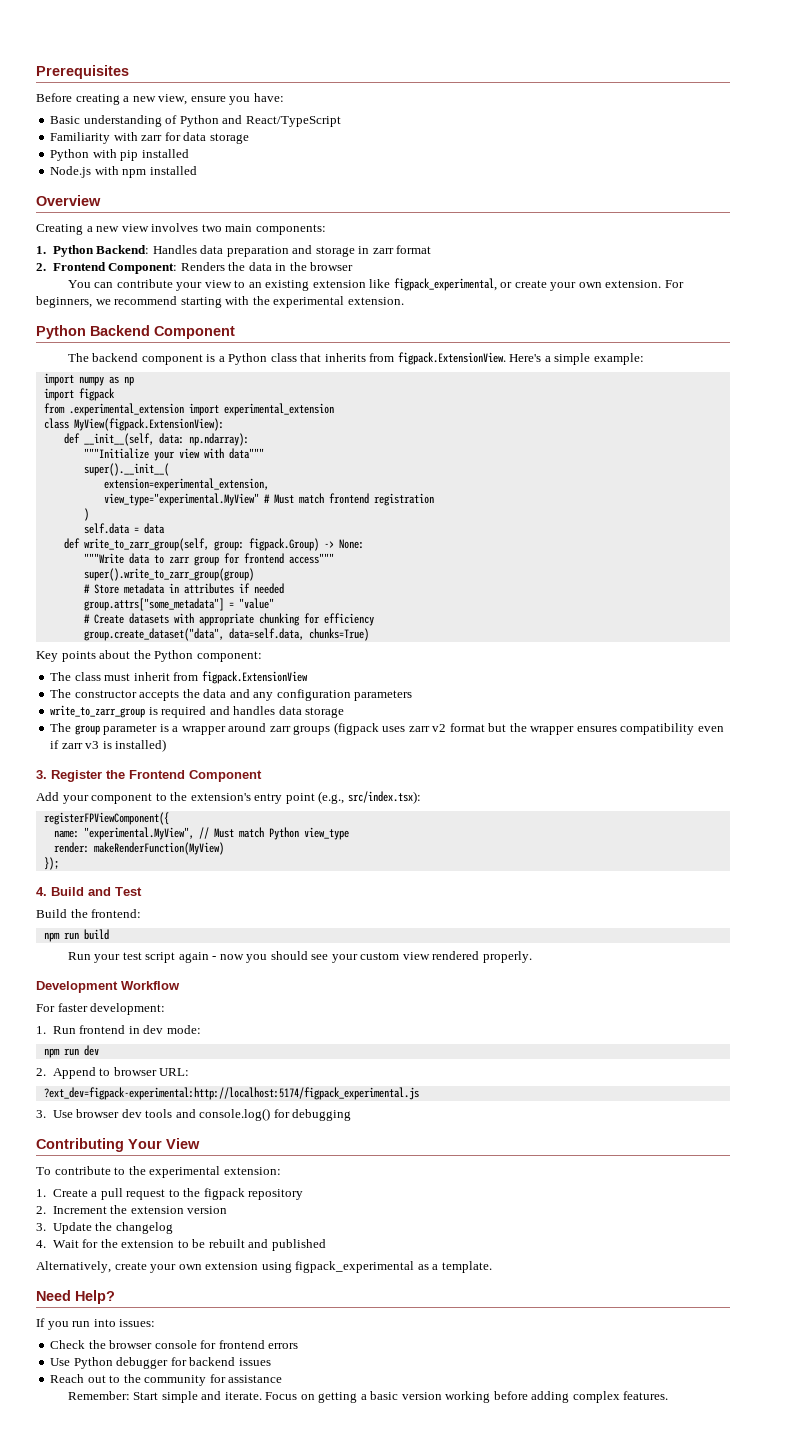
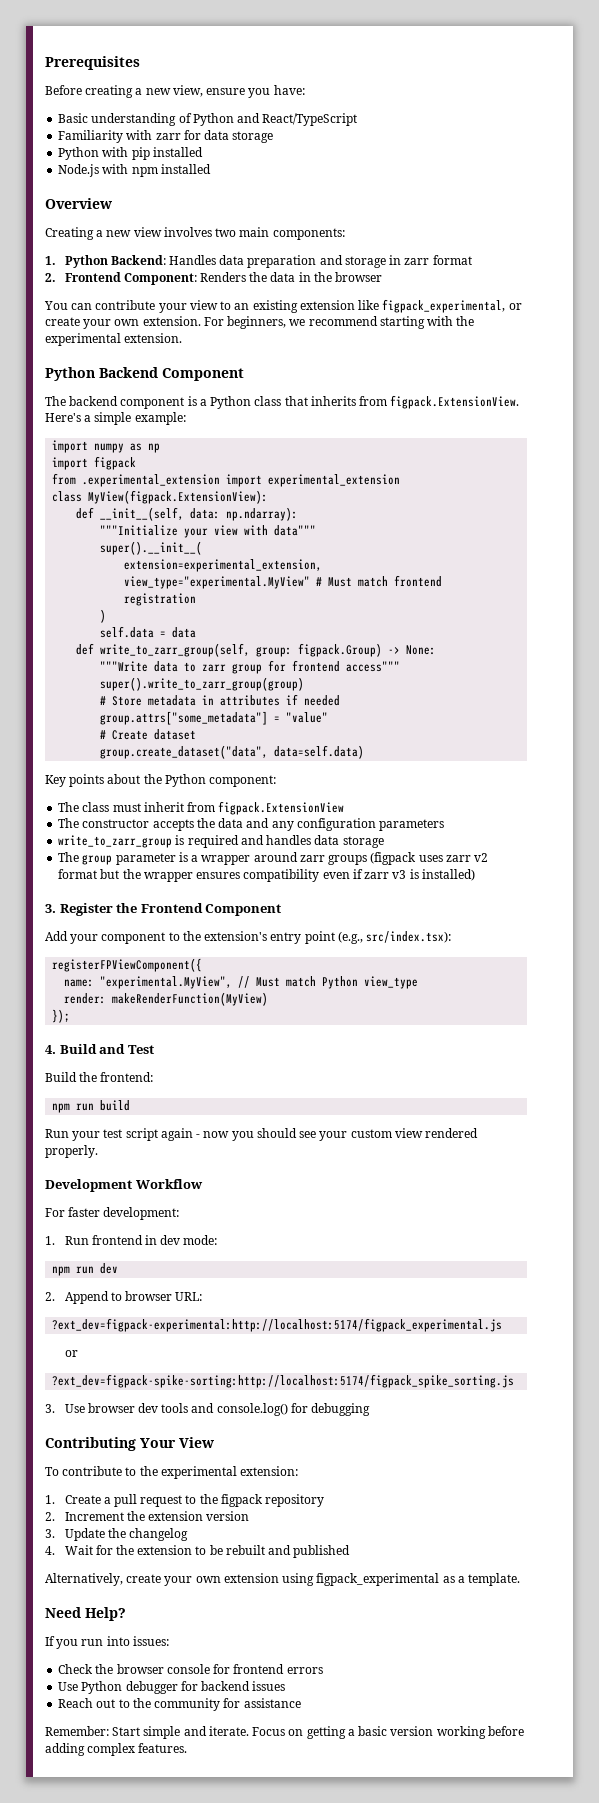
[128,613,374,626] datasets with appropriate chunking for efficiency -> [154,729,197,740] dataset
[228,628,369,641] data=self.data, chunks=True) -> [274,745,365,759] data=self.data)
(419, 1093) none -> [64,1350,78,1357] [52,1374,515,1388] // or // ?ext_dev=figpack-spike-sorting:http://localhost:5174/figpack_spike_sorting.js

